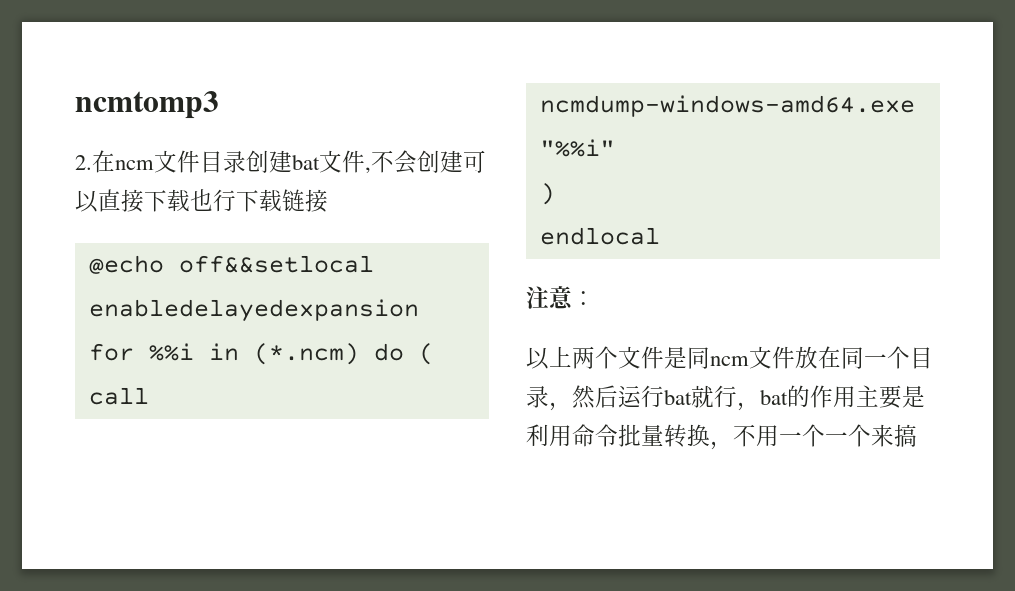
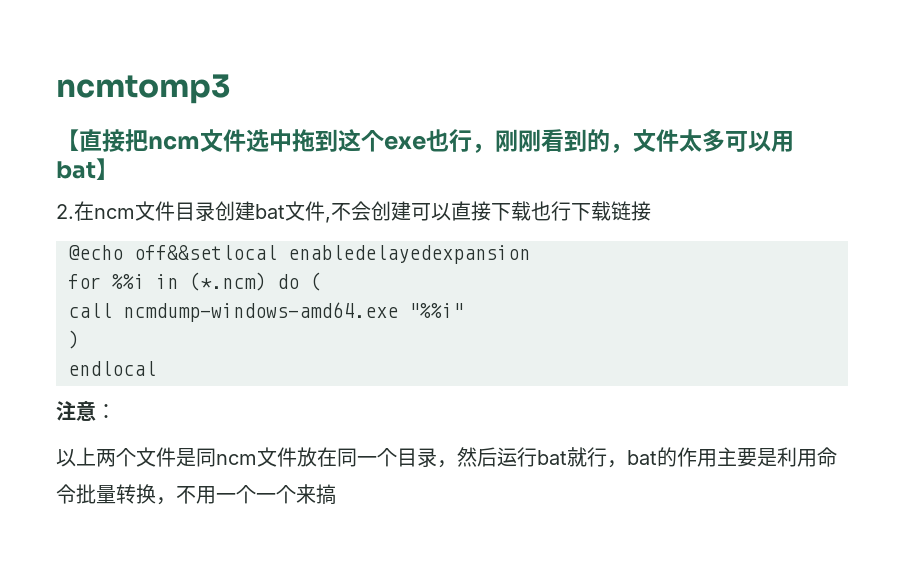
(219, 105) none -> [56,129,794,153] [56,158,119,180] // 【直接把ncm文件选中拖到这个exe也行，刚刚看到的，文件太多可以用bat】

